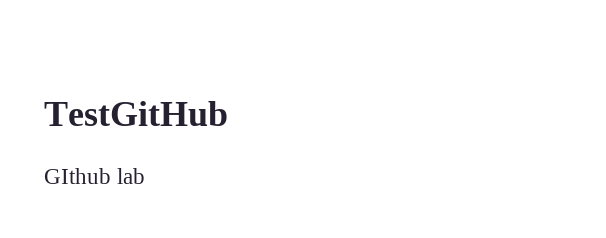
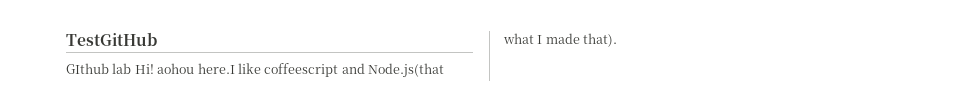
(146, 176) none -> [134,63,444,78] [503,33,618,47] Hi! aohou here.I like coffeescript and Node.js(that what I made that).

